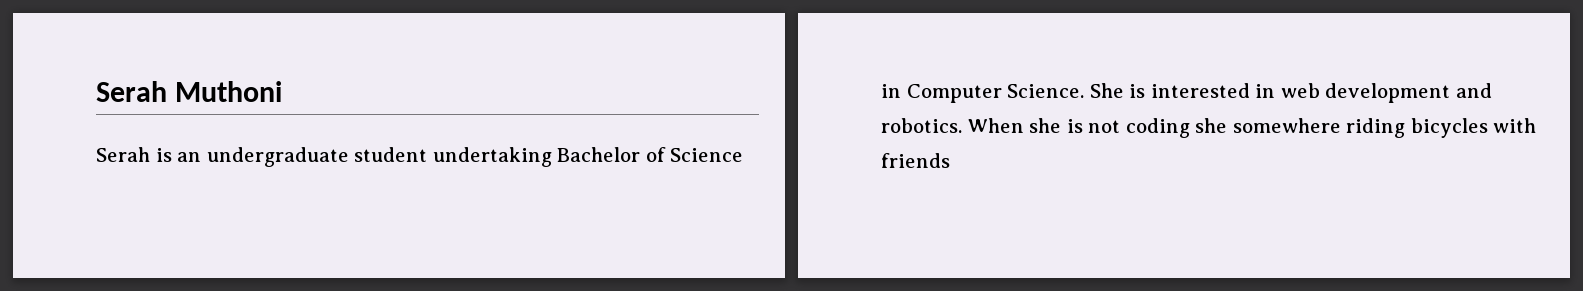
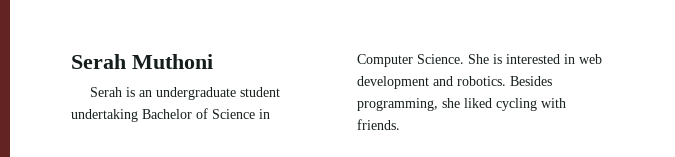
[967,118,1537,138] [881,153,950,168] When she is not coding she somewhere riding bicycles with friends -> [510,76,552,86] [357,98,566,111] [357,119,400,130] Besides programming, she liked cycling with friends.

